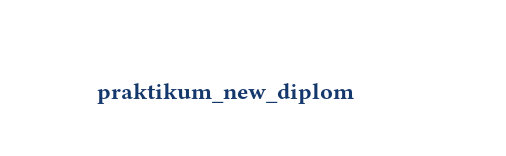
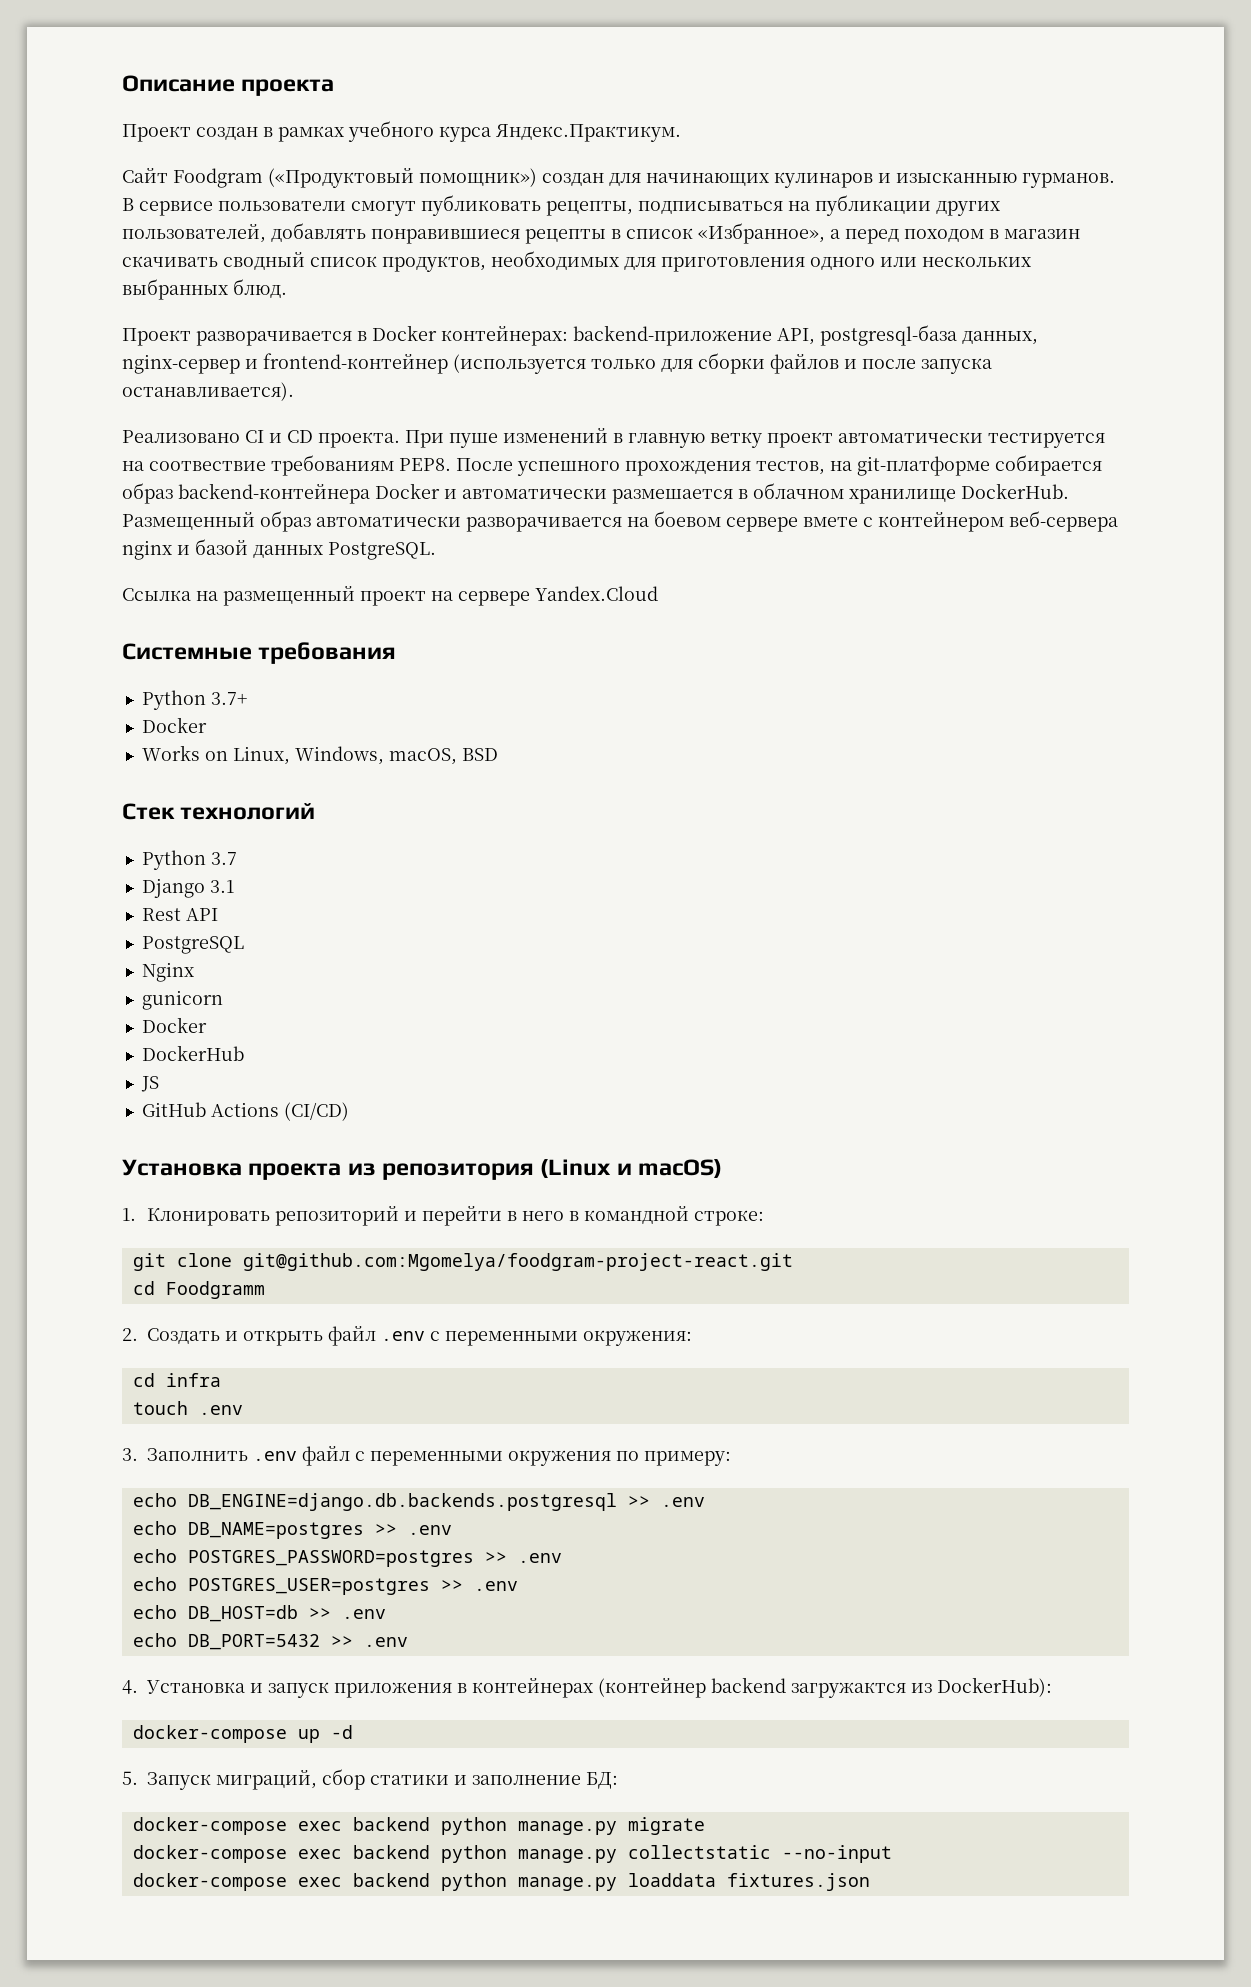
[97,83,354,104] praktikum_new_diplom -> [122,75,335,96] [122,121,681,142] [122,168,1115,188] [122,195,1000,216] [122,223,1080,244] [122,251,1031,272] [122,279,287,300] [122,325,1038,346] [122,353,992,374] [122,382,294,401] [122,428,1105,448] [122,455,1102,476] [122,483,1069,504] [122,511,1118,532] [122,539,436,560] [122,586,658,606] [122,642,397,664] [141,690,247,710] [141,717,207,733] [141,745,498,765] [122,803,316,820] [141,850,237,870] [141,878,234,898] [141,908,218,921] [141,936,244,954] [141,962,194,982] [141,990,223,1010] [141,1017,207,1033] [141,1045,244,1061] [140,1076,159,1092] [141,1102,349,1121] [122,1159,723,1180] [122,1206,764,1226] [132,1253,793,1271] [132,1281,265,1299] [122,1326,692,1346] [132,1373,221,1387] [132,1401,243,1415] [122,1446,731,1466] [132,1493,705,1511] [132,1521,452,1539] [132,1549,562,1567] [132,1577,518,1595] [132,1605,386,1622] [132,1633,408,1650] [122,1677,1052,1698] [132,1725,353,1743] [122,1769,618,1790] [132,1817,705,1835] [132,1845,892,1863] [132,1873,870,1891] Описание проекта // Проект создан в рамках учебного курса Яндекс.Практикум. // Cайт Foodgram («Продуктовый помощник») создан для начинающих кулинаров и изысканныю гурманов. В сервисе пользователи смогут публиковать рецепты, подписываться на публикации других пользователей, добавлять понравившиеся рецепты в список «Избранное», а перед походом в магазин скачивать сводный список продуктов, необходимых для приготовления одного или нескольких выбранных блюд. // Проект разворачивается в Docker контейнерах: backend-приложение API, postgresql-база данных, nginx-сервер и frontend-контейнер (используется только для сборки файлов и после запуска останавливается). // Реализовано CI и CD проекта. При пуше изменений в главную ветку проект автоматически тестируется на соотвествие требованиям PEP8. После успешного прохождения тестов, на git-платформе собирается образ backend-контейнера Docker и автоматически размешается в облачном хранилище DockerHub. Размещенный образ автоматически разворачивается на боевом сервере вмете с контейнером веб-сервера nginx и базой данных PostgreSQL. // Ссылка на размещенный проект на сервере Yandex.Cloud // Системные требования // Python 3.7+ // Docker // Works on Linux, Windows, macOS, BSD // Стек технологий // Python 3.7 // Django 3.1 // Rest API // PostgreSQL // Nginx // gunicorn // Docker // DockerHub // JS // GitHub Actions (CI/CD) // Установка проекта из репозитория (Linux и macOS) // 1. Клонировать репозиторий и перейти в него в командной строке: // git clone git@github.com:Mgomelya/foodgram-project-react.git // cd Foodgramm // 2. Cоздать и открыть файл .env с переменными окружения: // cd infra // touch .env // 3. Заполнить .env файл с переменными окружения по примеру: // echo DB_ENGINE=django.db.backends.postgresql >> .env // echo DB_NAME=postgres >> .env // echo POSTGRES_PASSWORD=postgres >> .env // echo POSTGRES_USER=postgres >> .env // echo DB_HOST=db >> .env // echo DB_PORT=5432 >> .env // 4. Установка и запуск приложения в контейнерах (контейнер backend загружактся из DockerHub): // docker-compose up -d // 5. Запуск миграций, сбор статики и заполнение БД: // docker-compose exec backend python manage.py migrate // docker-compose exec backend python manage.py collectstatic --no-input // docker-compose exec backend python manage.py loaddata fixtures.json

